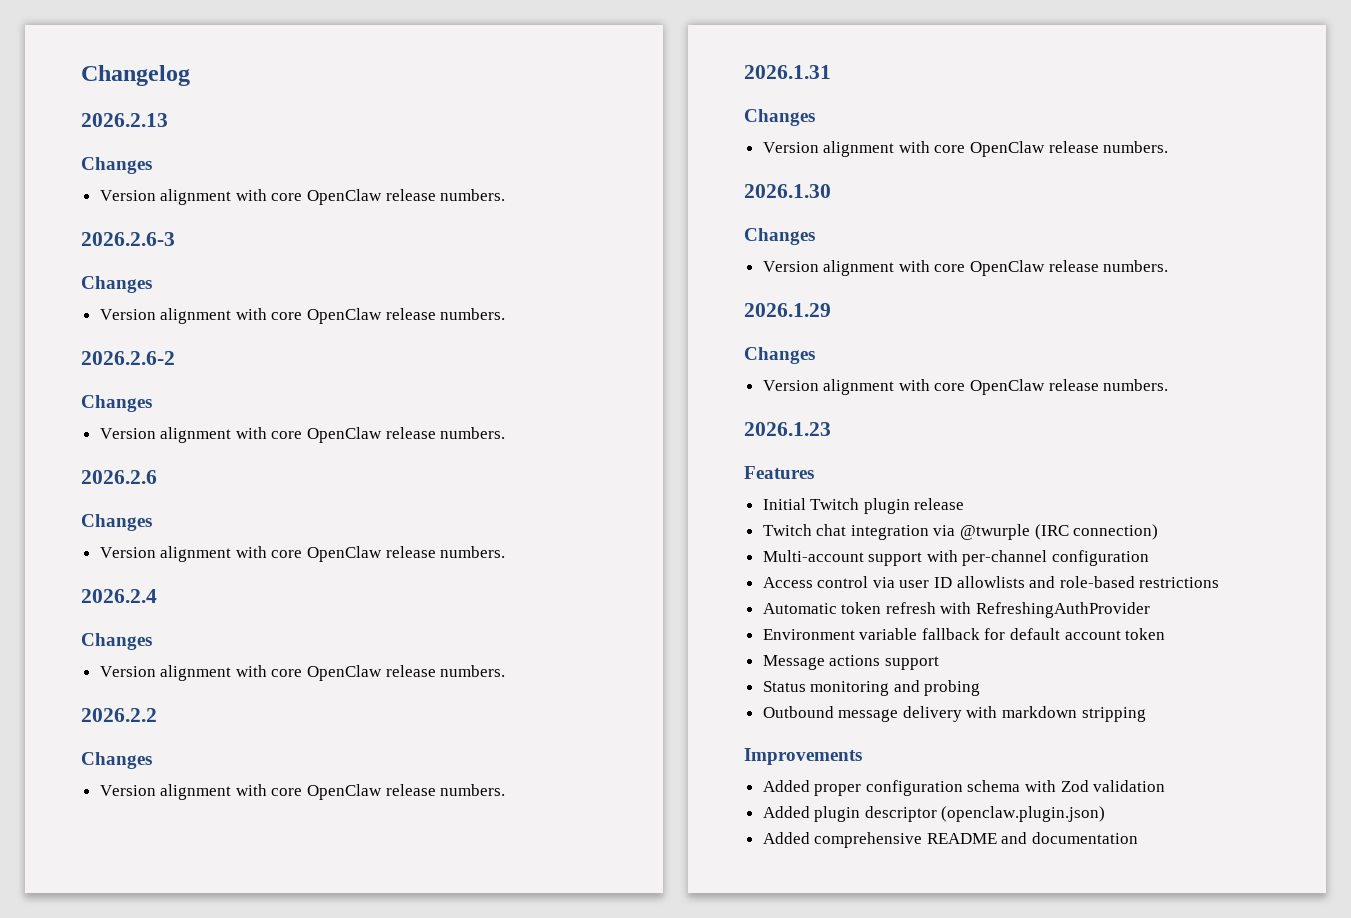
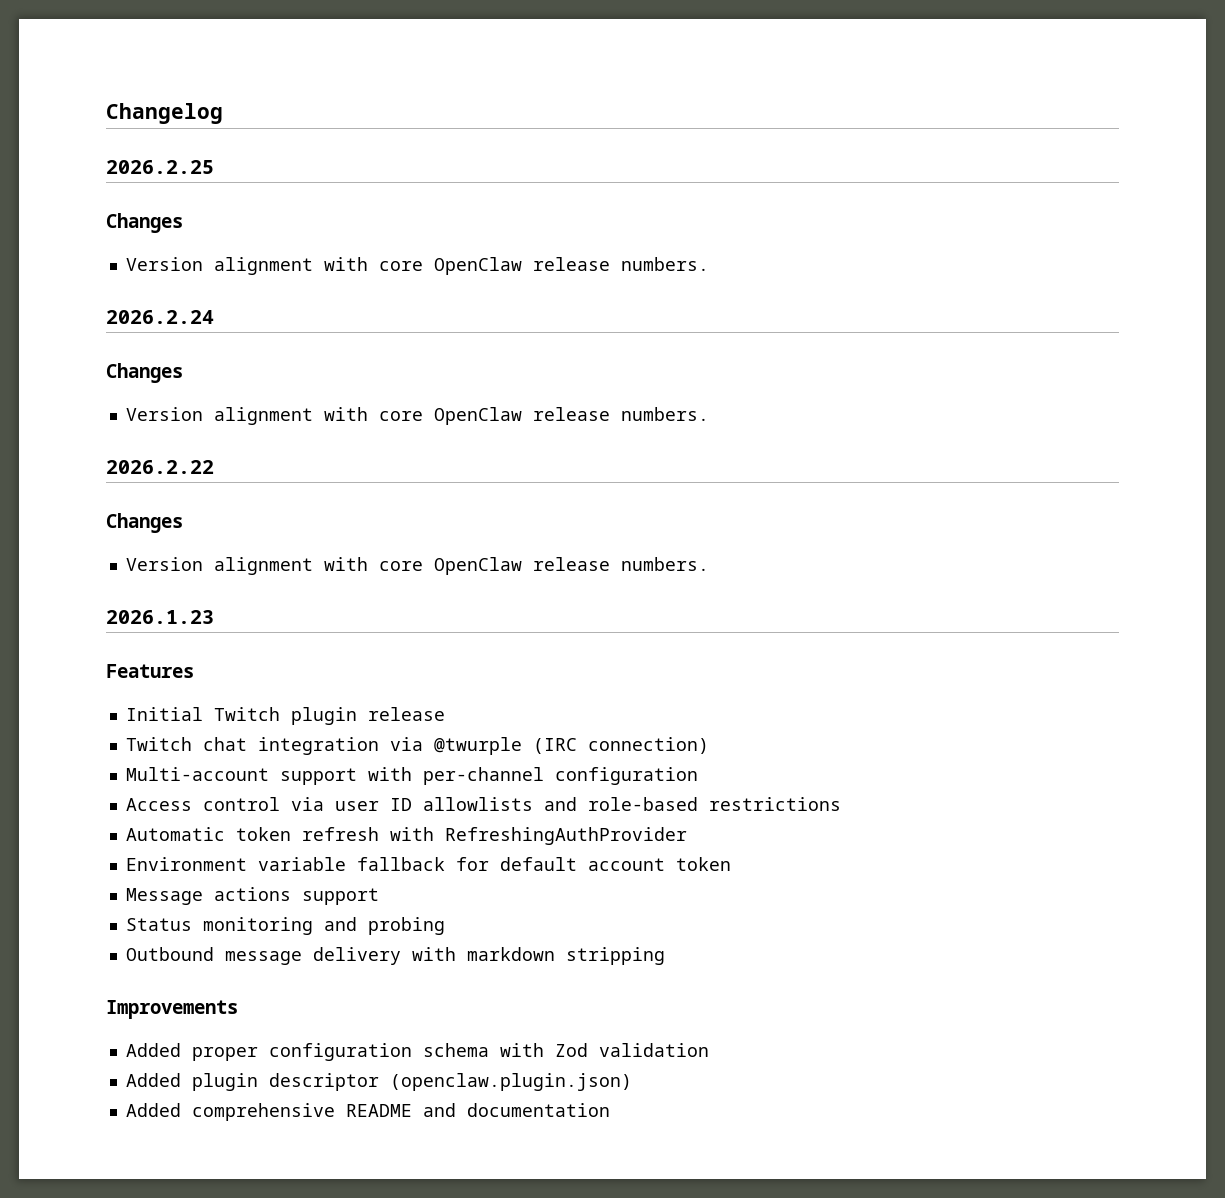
[81,113,168,127] [81,157,152,174] [99,189,506,205] [81,232,175,246] [81,276,152,293] [99,308,506,324] [81,351,175,365] [81,395,152,412] [99,427,506,443] [81,470,157,484] [81,514,152,531] [99,546,506,562] [81,589,157,603] [81,633,152,650] [99,665,506,681] [81,708,157,722] [81,752,152,769] [99,784,506,800] [744,65,831,79] [744,109,815,126] [762,141,1169,157] [744,184,831,198] [744,228,815,245] [762,260,1169,276] [744,303,831,317] 2026.2.13 // Changes // Version alignment with core OpenClaw release numbers. // 2026.2.6-3 // Changes // Version alignment with core OpenClaw release numbers. // 2026.2.6-2 // Changes // Version alignment with core OpenClaw release numbers. // 2026.2.6 // Changes // Version alignment with core OpenClaw release numbers. // 2026.2.4 // Changes // Version alignment with core OpenClaw release numbers. // 2026.2.2 // Changes // Version alignment with core OpenClaw release numbers. // 2026.1.31 // Changes // Version alignment with core OpenClaw release numbers. // 2026.1.30 // Changes // Version alignment with core OpenClaw release numbers. // 2026.1.29 -> [106,160,214,174] [106,213,183,233] [125,257,709,275] [106,310,214,324] [106,363,183,383] [125,407,709,425] [106,460,214,474] 2026.2.25 // Changes // Version alignment with core OpenClaw release numbers. // 2026.2.24 // Changes // Version alignment with core OpenClaw release numbers. // 2026.2.22

